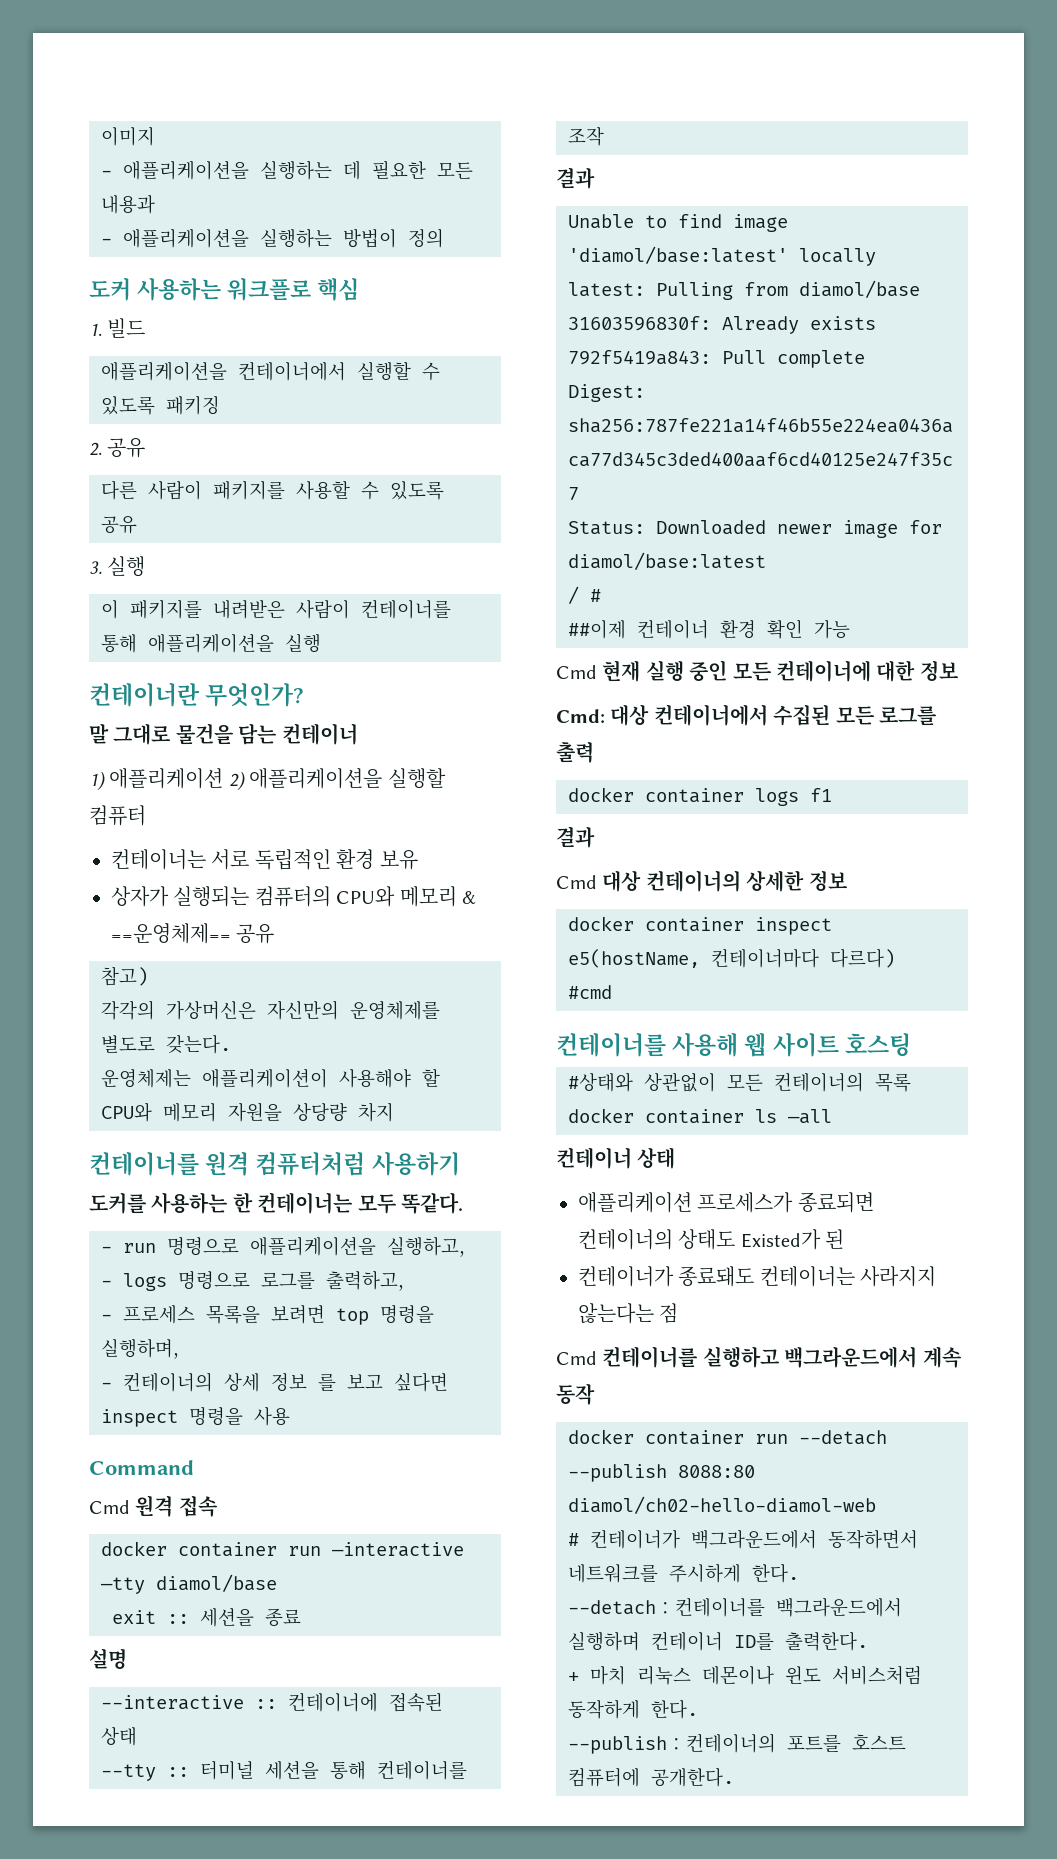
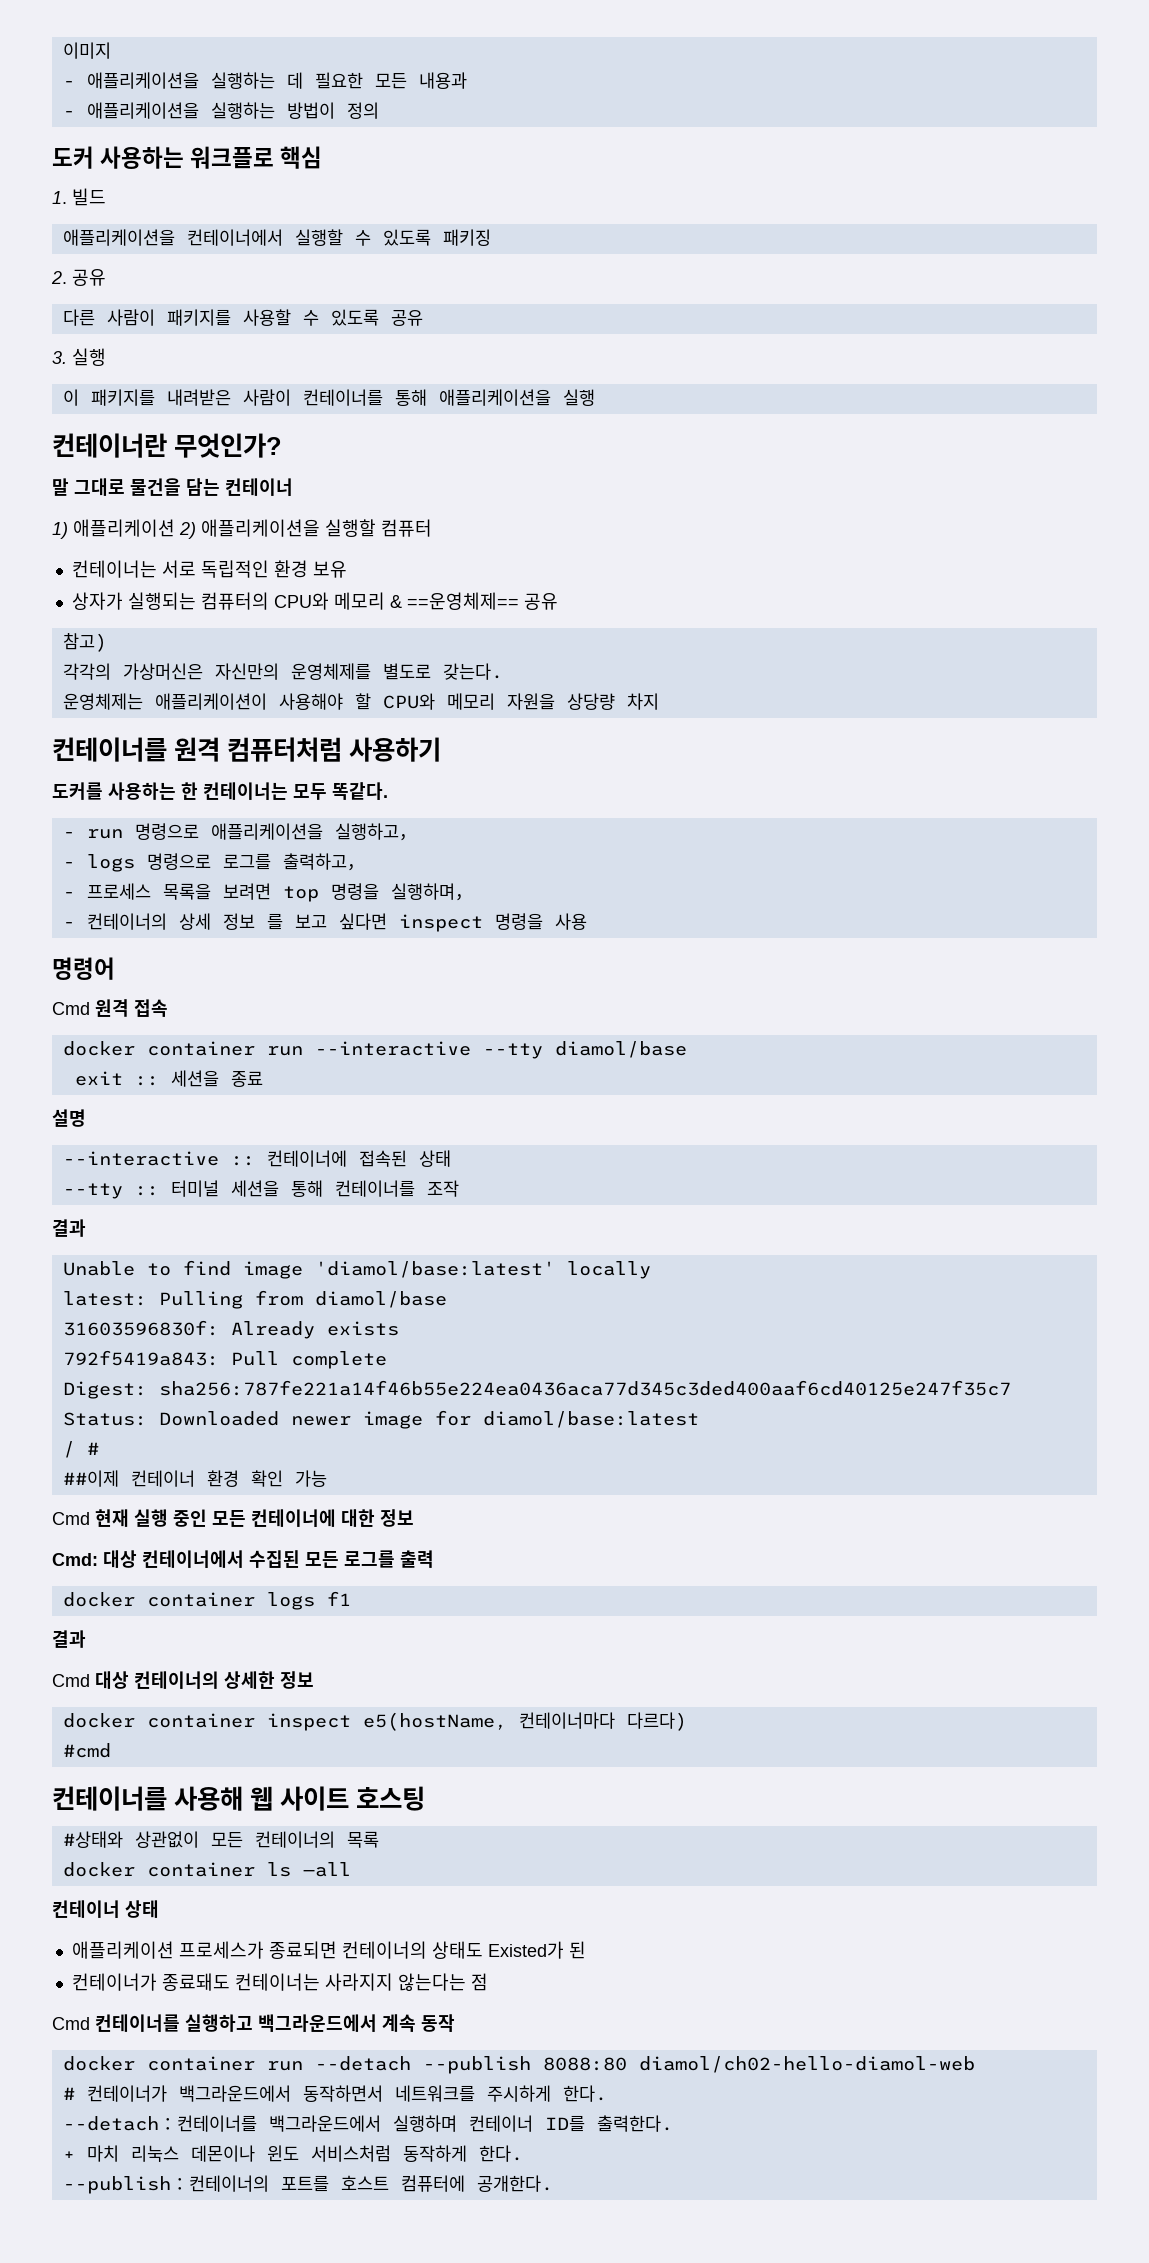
[89,1460,194,1475] Command -> [52,957,115,980] 명령어
[332,1542,464,1557] [101,1577,145,1594] —interactive —tty -> [314,1041,543,1059] --interactive --tty

